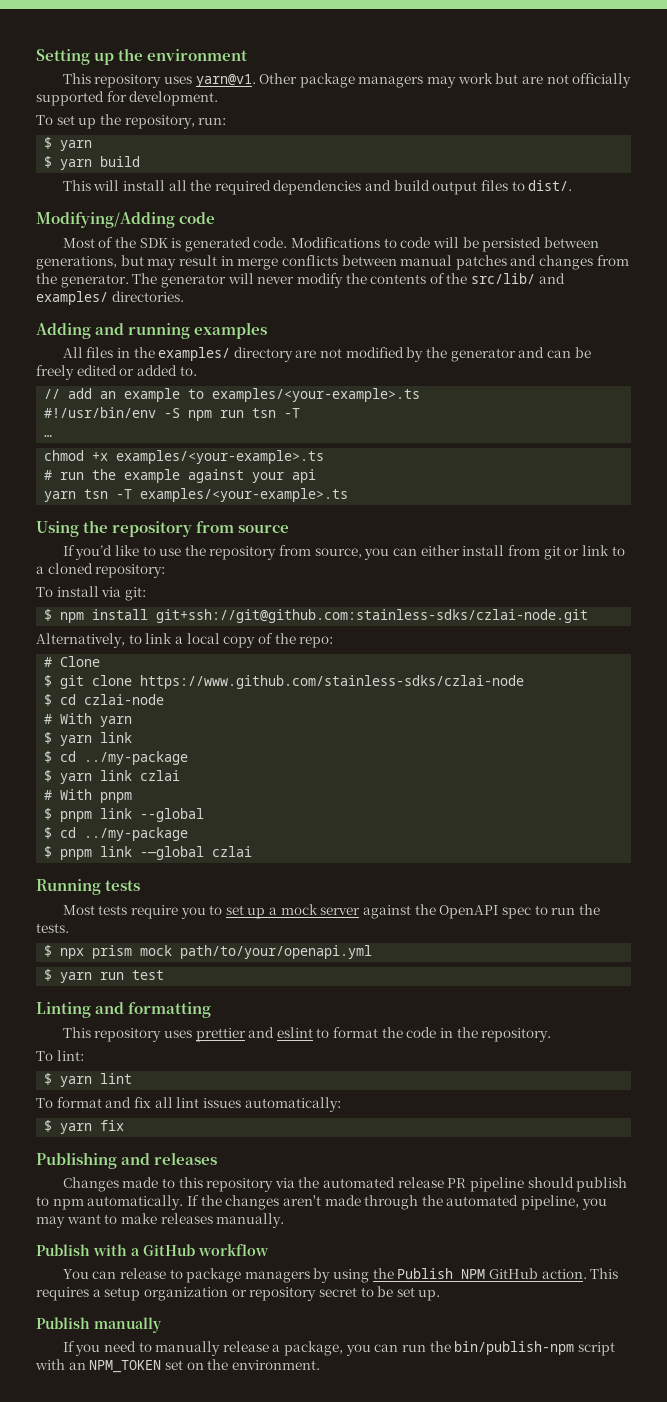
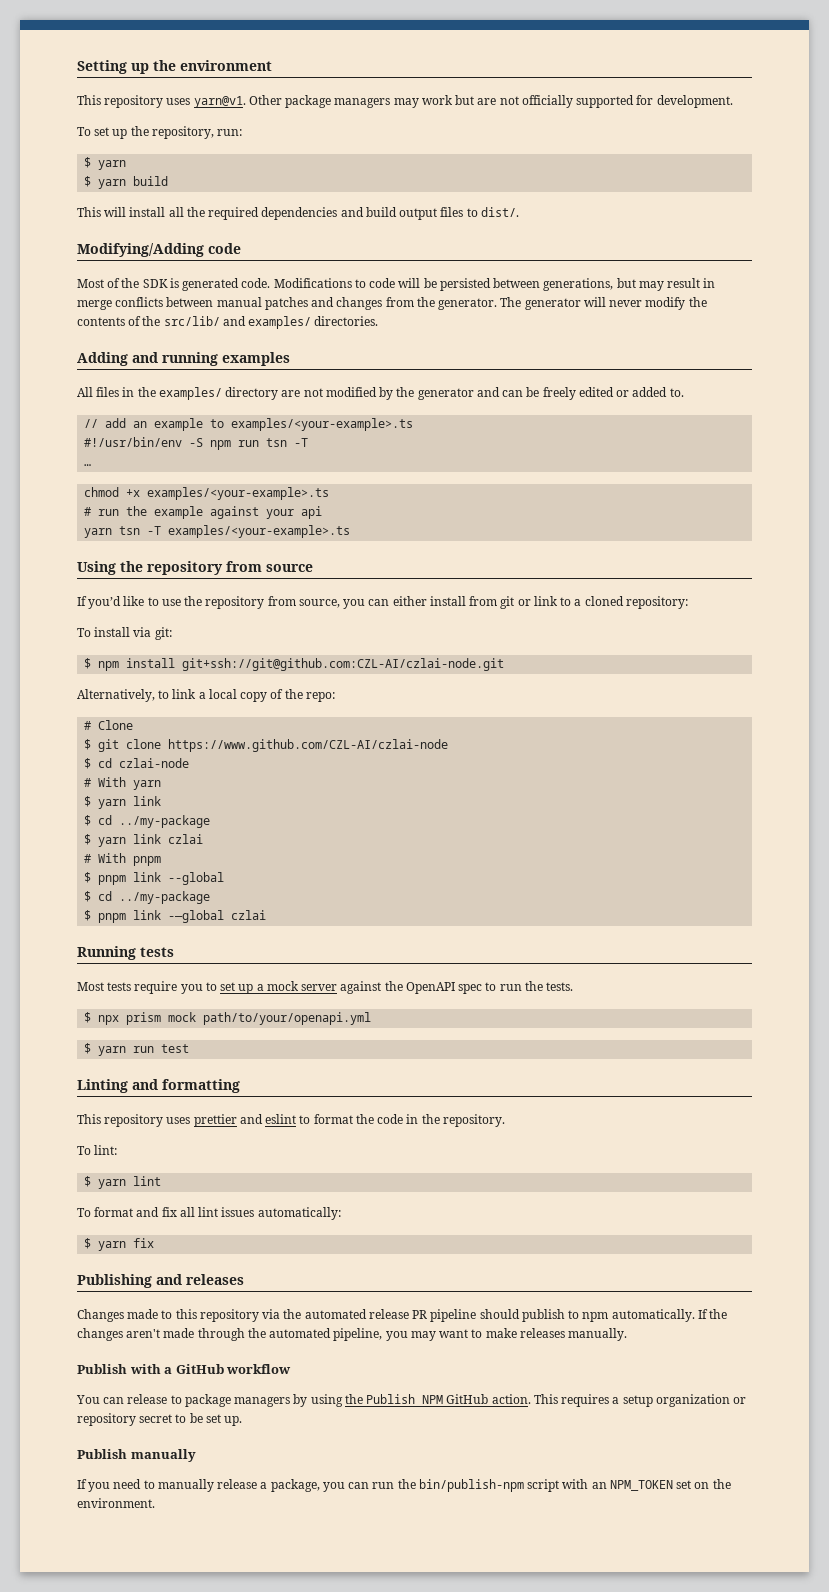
[156,609,589,623] git+ssh://git@github.com:stainless-sdks/czlai-node.git -> [182,658,505,671] git+ssh://git@github.com:CZL-AI/czlai-node.git
[140,675,525,689] https://www.github.com/stainless-sdks/czlai-node -> [168,739,449,752] https://www.github.com/CZL-AI/czlai-node

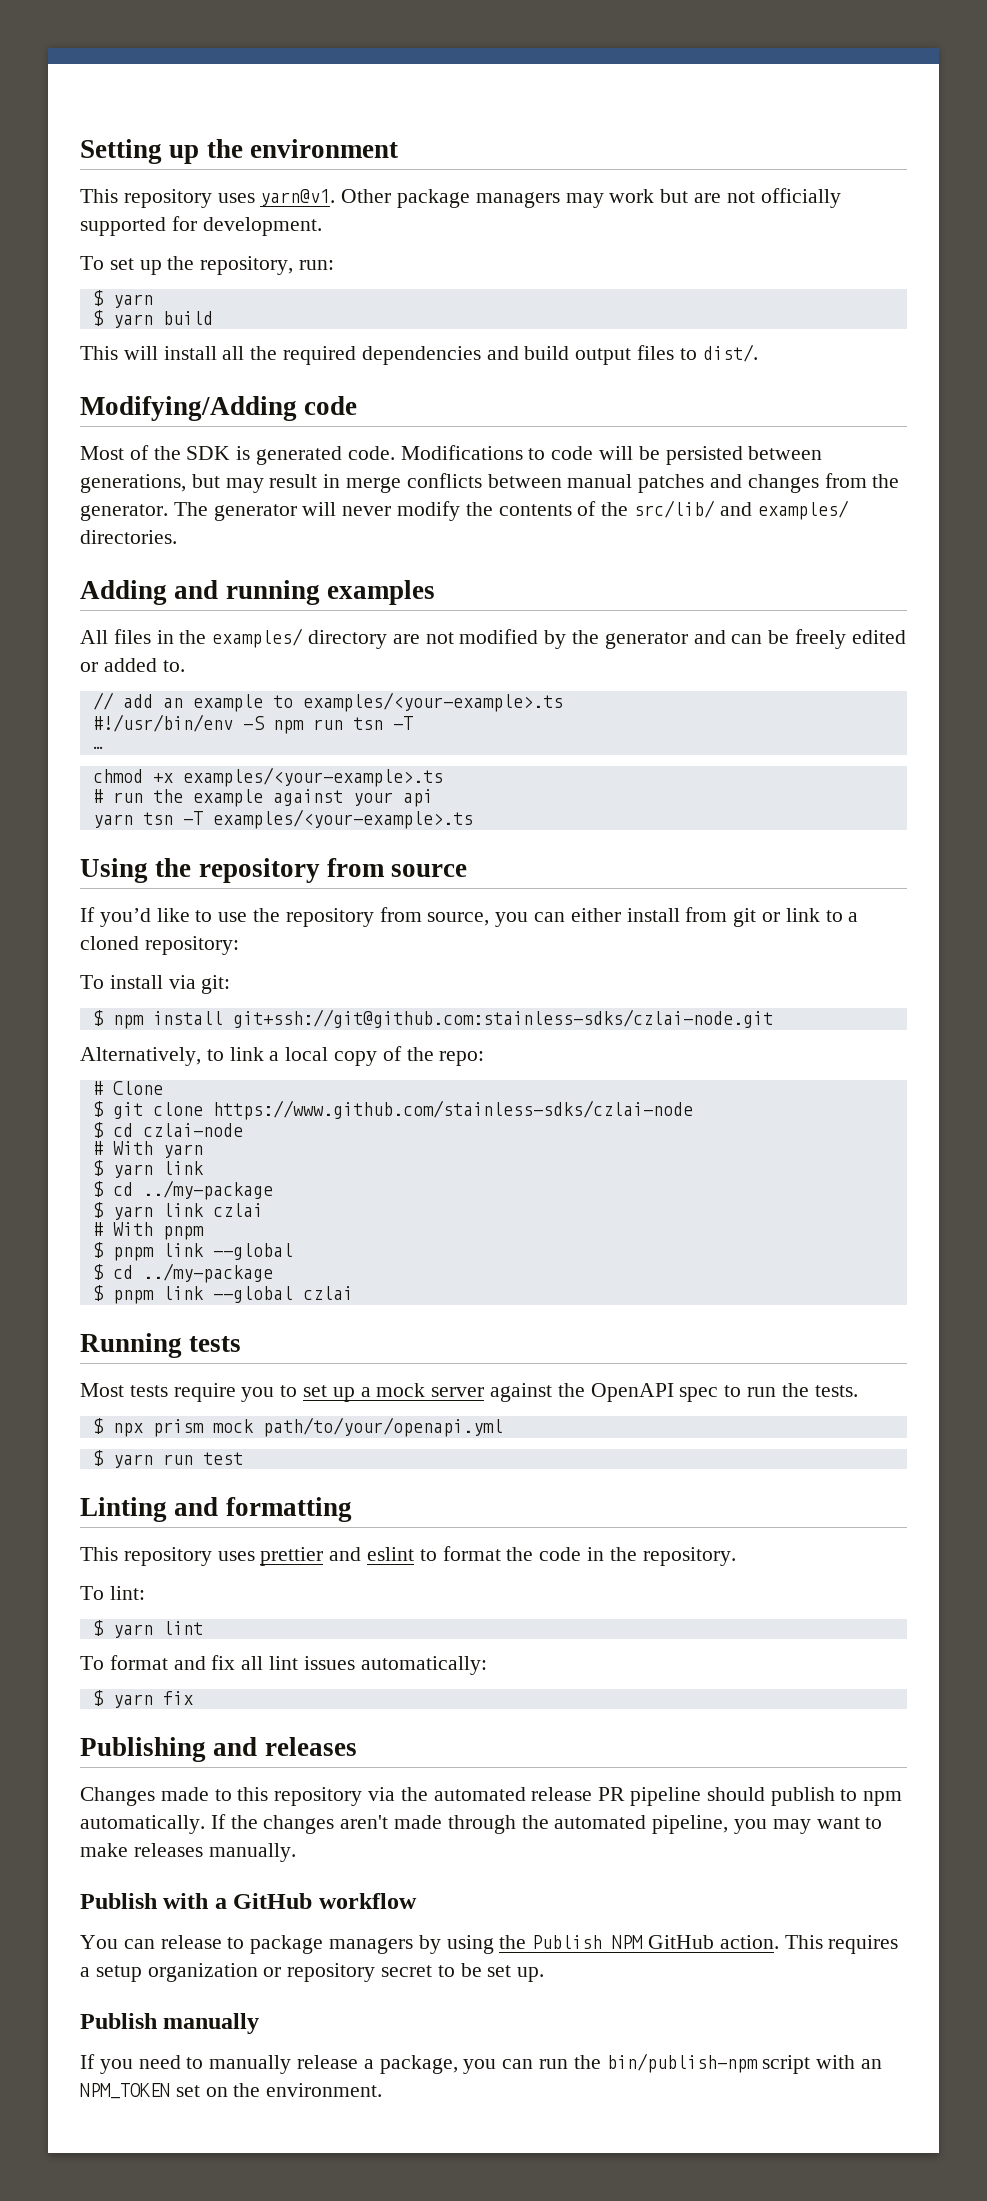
[182,658,505,671] git+ssh://git@github.com:CZL-AI/czlai-node.git -> [232,1009,773,1028] git+ssh://git@github.com:stainless-sdks/czlai-node.git
[168,739,449,752] https://www.github.com/CZL-AI/czlai-node -> [212,1100,693,1120] https://www.github.com/stainless-sdks/czlai-node

